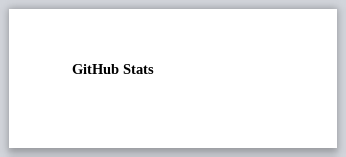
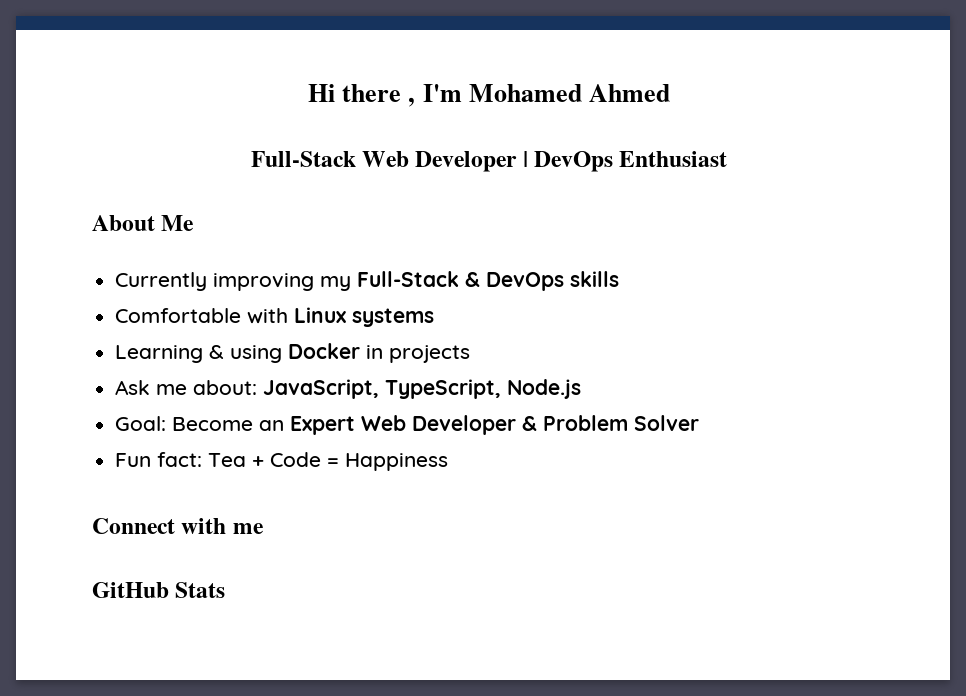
(72, 69) none -> [308,84,670,107] [250,151,728,172] [92,215,195,231] [115,271,620,291] [115,307,435,327] [115,343,471,363] [115,379,582,399] [115,415,700,435] [115,452,449,471] [92,518,264,534] Hi there , I'm Mohamed Ahmed // Full-Stack Web Developer | DevOps Enthusiast // About Me // Currently improving my Full-Stack & DevOps skills // Comfortable with Linux systems // Learning & using Docker in projects // Ask me about: JavaScript, TypeScript, Node.js // Goal: Become an Expert Web Developer & Problem Solver // Fun fact: Tea + Code = Happiness // Connect with me //

